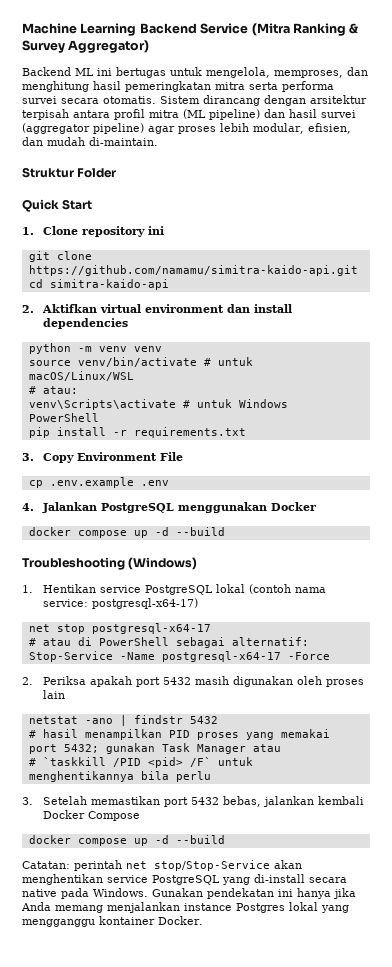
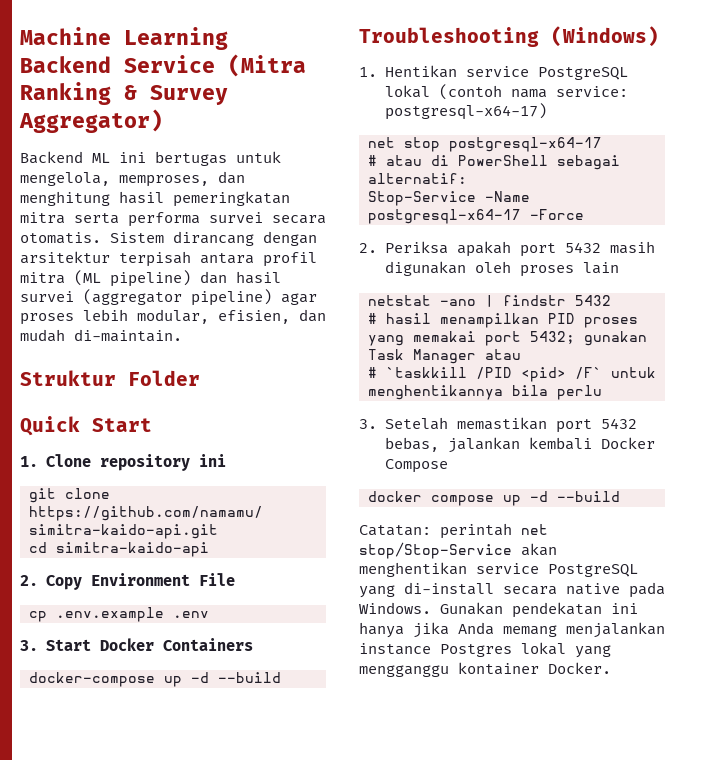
[42,304,293,313] [43,318,129,329] [28,343,162,354] [28,357,253,367] [28,371,134,381] [28,386,78,394] [28,399,288,410] [28,413,99,422] [28,427,246,438] [22,453,34,461] Aktifkan virtual environment dan install dependencies // python -m venv venv // source venv/bin/activate # untuk macOS/Linux/WSL // # atau: // venv\Scripts\activate # untuk Windows PowerShell // pip install -r requirements.txt // 3. -> (38, 580) none
[22,502,317,513] [28,527,127,538] 4. Jalankan PostgreSQL menggunakan Docker // docker compose -> [20,638,253,651] [29,672,155,687] 3. Start Docker Containers // docker-compose

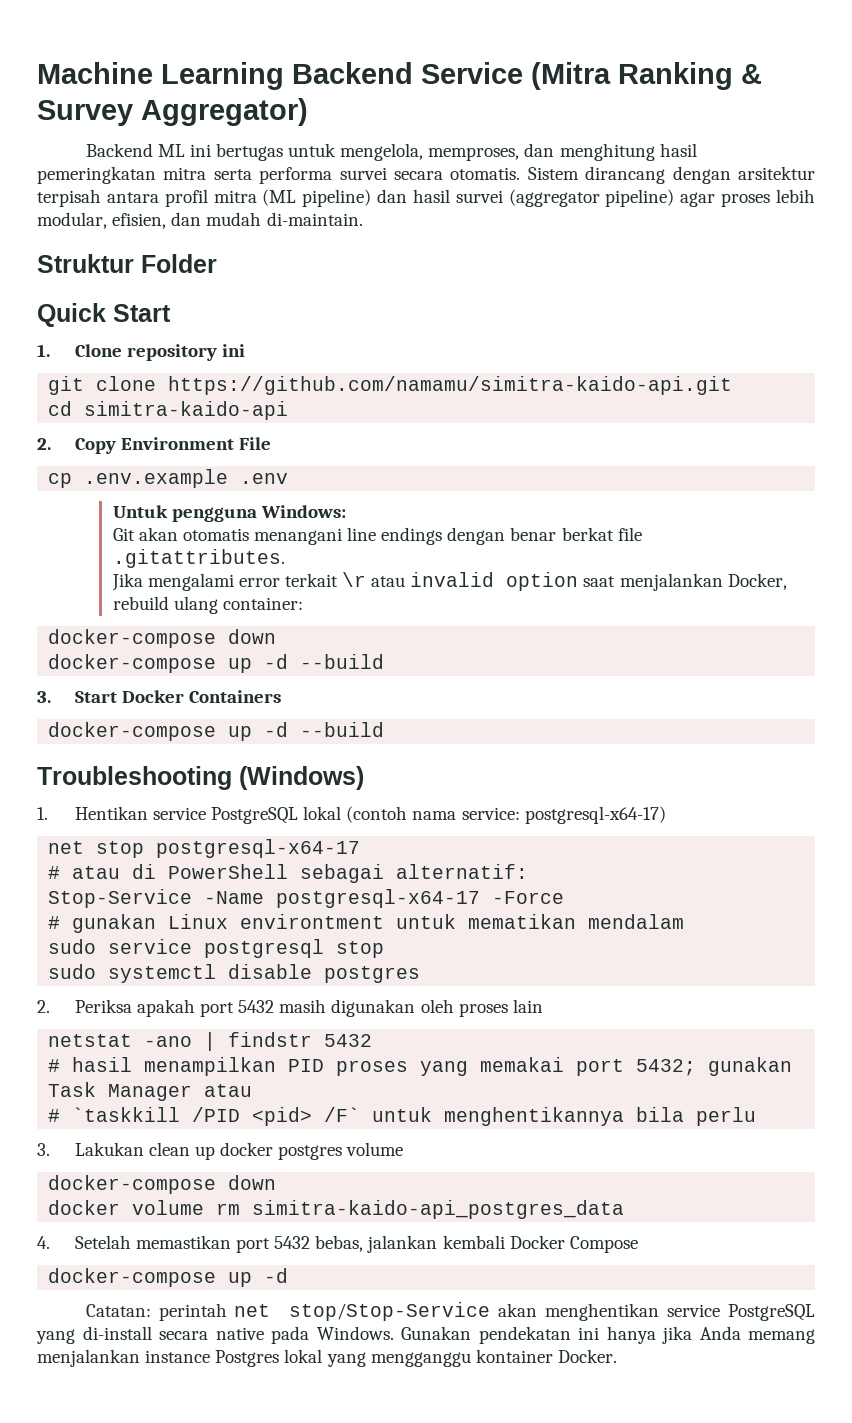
(209, 614) none -> [112,505,346,522] [112,527,642,545] [112,549,285,568] [111,572,787,591] [112,596,303,614] [48,629,277,648] [48,654,385,673] // Untuk pengguna Windows: // Git akan otomatis menangani line endings dengan benar berkat file .gitattributes. // Jika mengalami error terkait \r atau invalid option saat menjalankan Docker, rebuild ulang container: // docker-compose down // docker-compose up -d --build
(584, 214) none -> [48,914,685,933] [48,939,385,958] [48,964,421,983] // # gunakan Linux environtment untuk mematikan mendalam // sudo service postgresql stop // sudo systemctl disable postgres
(377, 424) none -> [74,1142,404,1160] [48,1175,277,1194] [48,1200,625,1219] [37,1236,50,1249] Lakukan clean up docker postgres volume // docker-compose down // docker volume rm simitra-kaido-api_postgres_data // 4.
[368,491,620,506] docker compose up -d --build -> [48,1268,289,1287] docker-compose up -d

